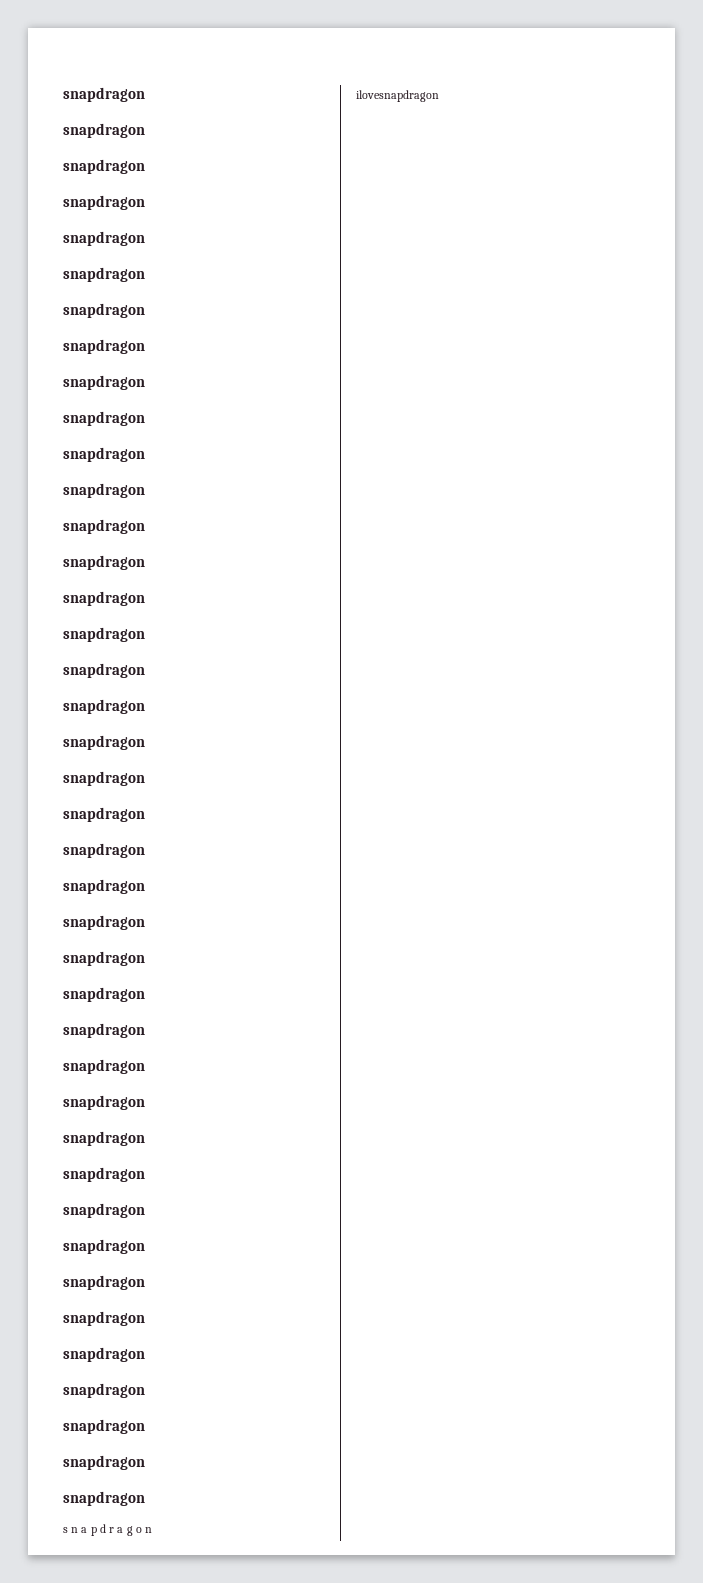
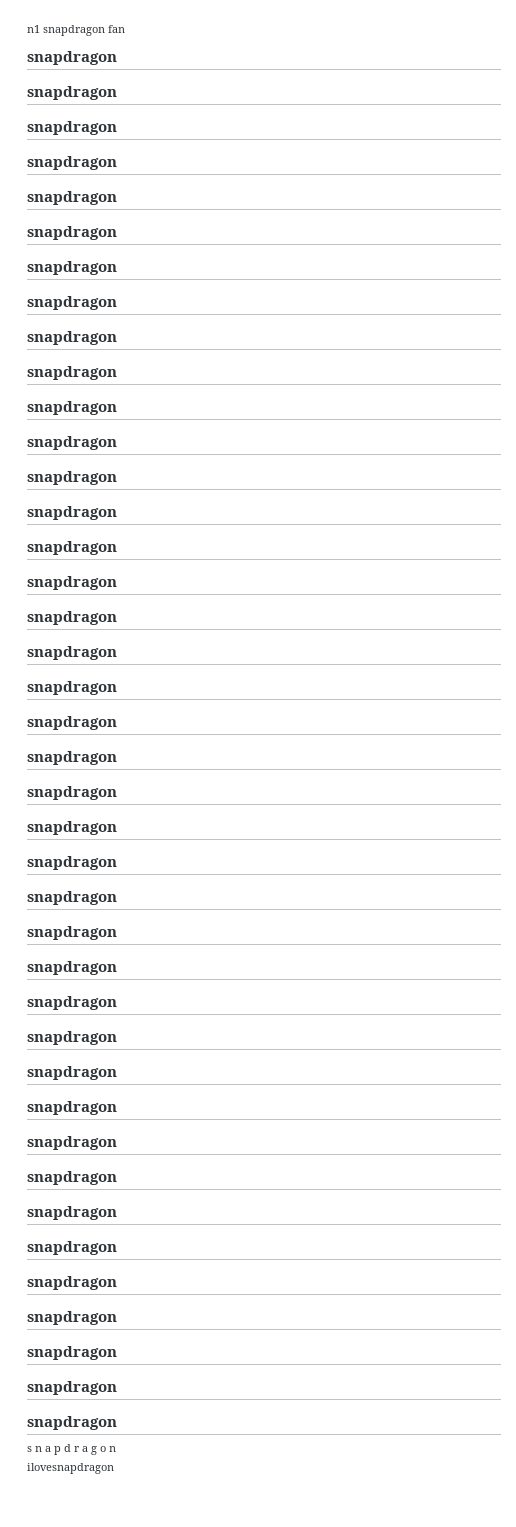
(63, 94) none -> [27,25,125,36] n1 snapdragon fan //

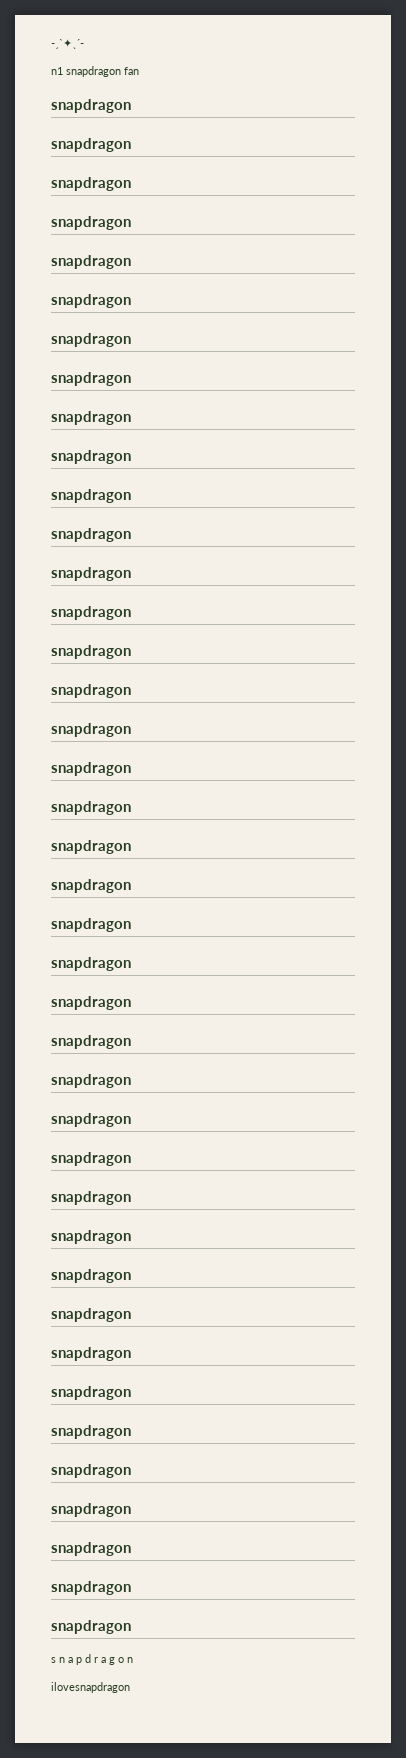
(27, 29) none -> [51,38,84,49] ˗ˏˋ✦ˎˊ˗ //

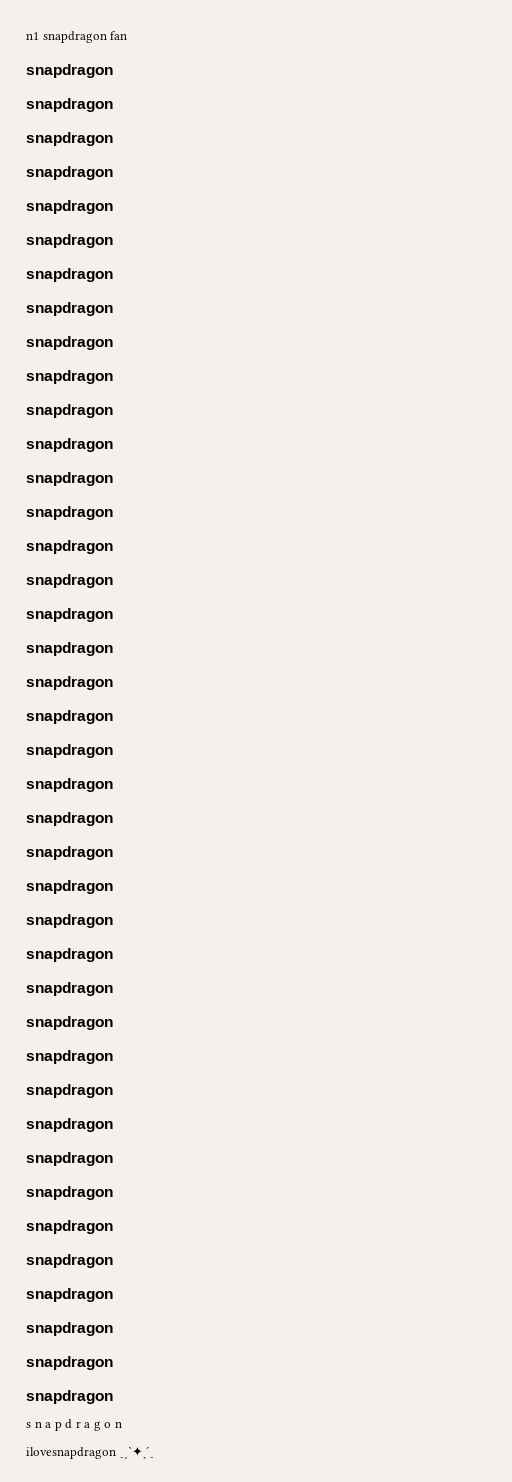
[51,38,84,49] ˗ˏˋ✦ˎˊ˗ // -> (26, 36) none
(130, 1687) none -> [119,1446,154,1459] ˗ˏˋ✦ˎˊ˗

